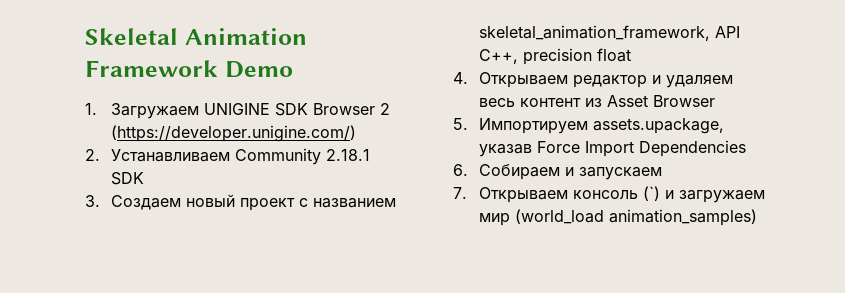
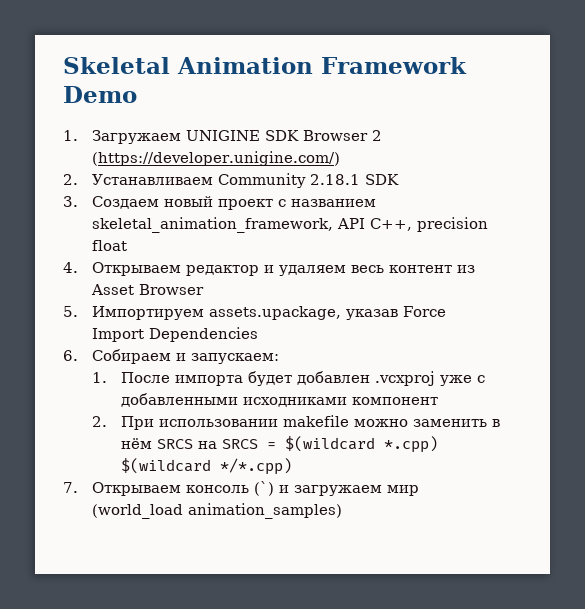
[579,167,663,180] запускаем -> [190,353,279,364] [91,371,485,386] [120,393,438,407] [91,415,500,430] [120,436,438,453] [120,458,292,475] запускаем: // 1. После импорта будет добавлен .vcxproj уже с добавленными исходниками компонент // 2. При использовании makefile можно заменить в нём SRCS на SRCS = $(wildcard *.cpp) $(wildcard */*.cpp)

